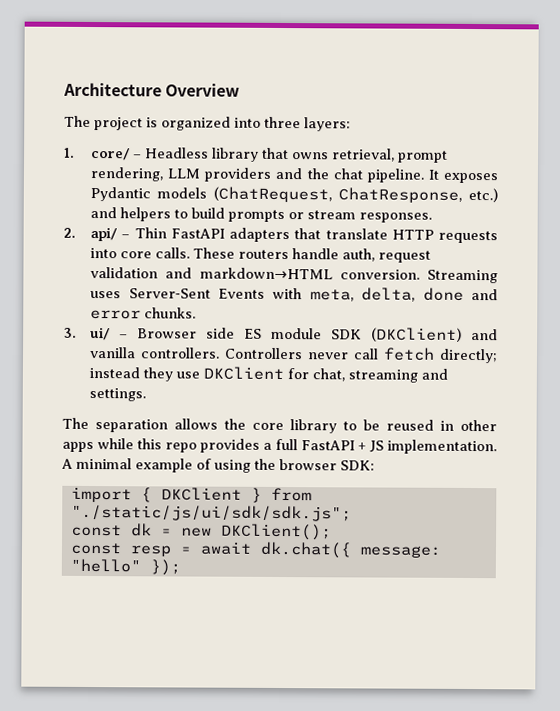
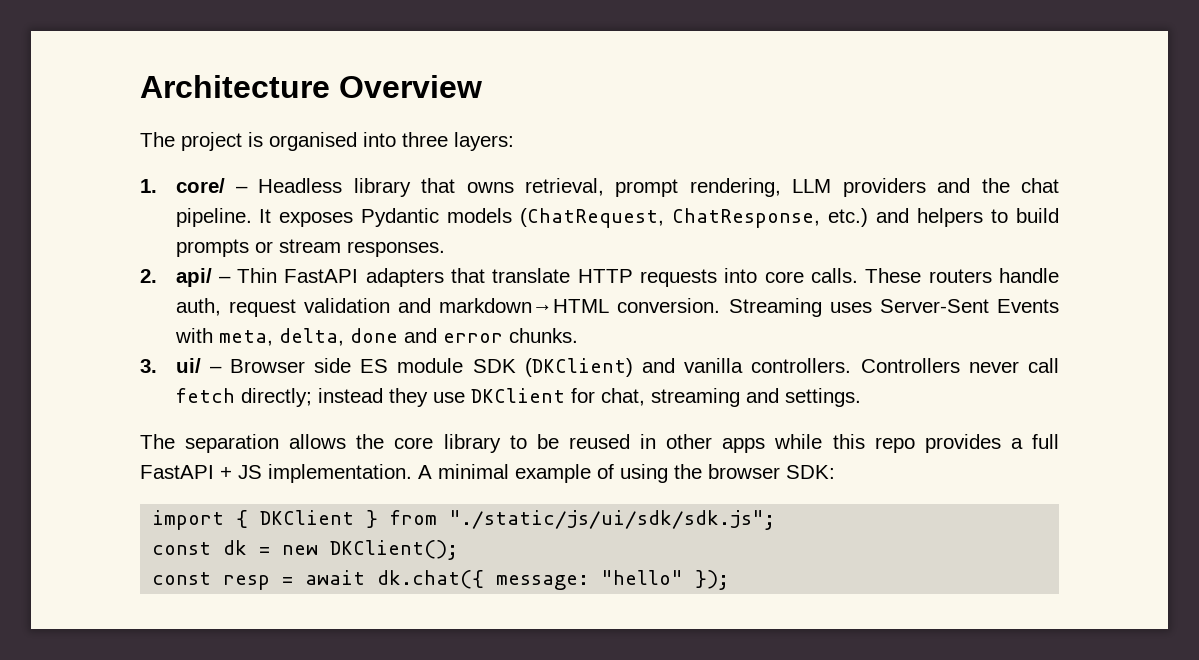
[161,116,231,131] organized -> [269,132,357,151] organised

